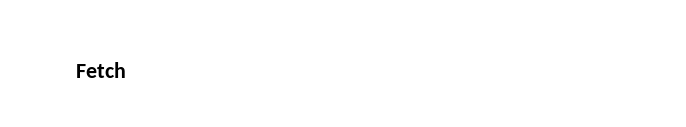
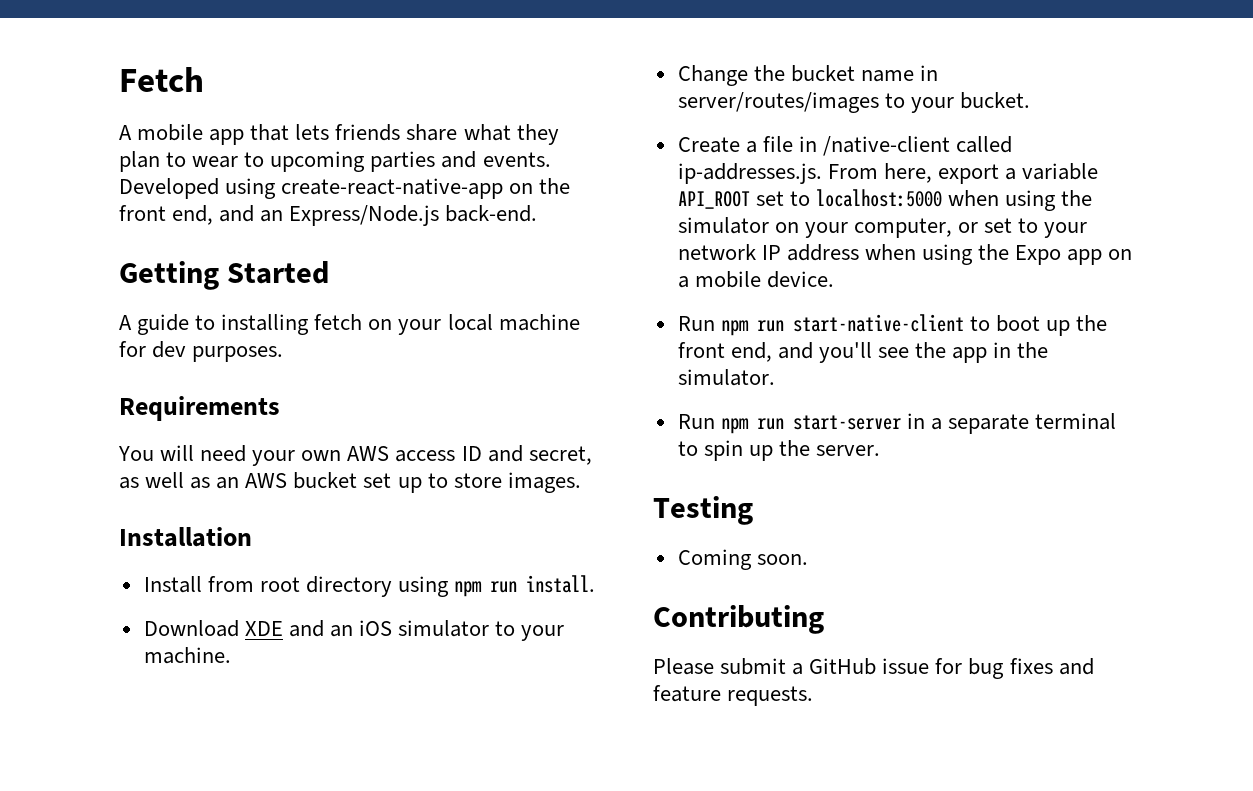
(126, 70) none -> [119,124,559,145] [119,151,551,172] [119,178,571,199] [119,205,538,226] [119,261,330,290] [119,314,580,335] [119,341,284,362] [119,396,280,421] [118,445,592,466] [119,472,581,493] [119,527,252,547] [143,575,596,597] [143,620,565,641] [143,647,231,664] [677,65,939,86] [677,92,1030,113] [677,136,1013,156] [677,163,1099,184] [677,189,1093,211] [677,217,1088,238] [677,244,1133,265] [677,271,834,288] [677,314,1108,336] [677,342,1049,363] [677,369,775,386] [677,413,1117,434] [677,440,881,461] [653,496,753,525] [677,549,808,570] [653,605,824,634] [653,658,1094,679] [653,685,814,706] // A mobile app that lets friends share what they plan to wear to upcoming parties and events. Developed using create-react-native-app on the front end, and an Express/Node.js back-end. // Getting Started // A guide to installing fetch on your local machine for dev purposes. // Requirements // You will need your own AWS access ID and secret, as well as an AWS bucket set up to store images. // Installation // Install from root directory using npm run install. // Download XDE and an iOS simulator to your machine. // Change the bucket name in server/routes/images to your bucket. // Create a file in /native-client called ip-addresses.js. From here, export a variable API_ROOT set to localhost:5000 when using the simulator on your computer, or set to your network IP address when using the Expo app on a mobile device. // Run npm run start-native-client to boot up the front end, and you'll see the app in the simulator. // Run npm run start-server in a separate terminal to spin up the server. // Testing // Coming soon. // Contributing // Please submit a GitHub issue for bug fixes and feature requests.

